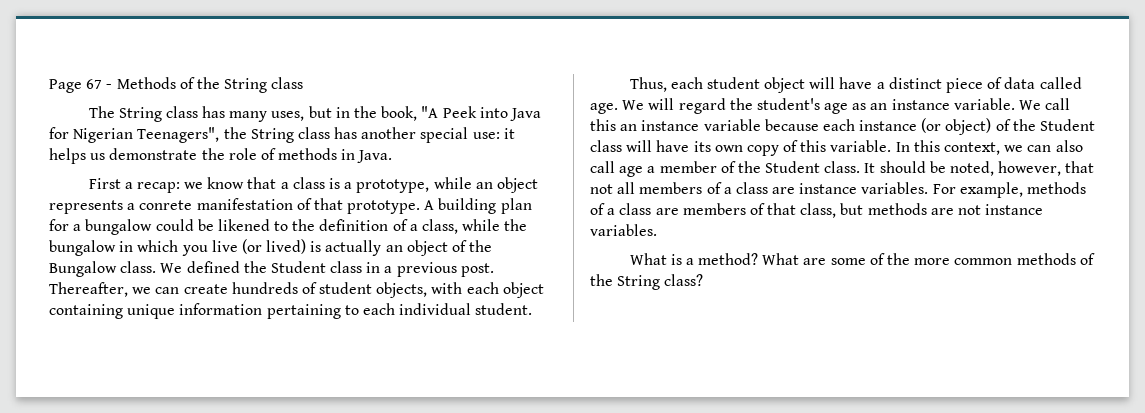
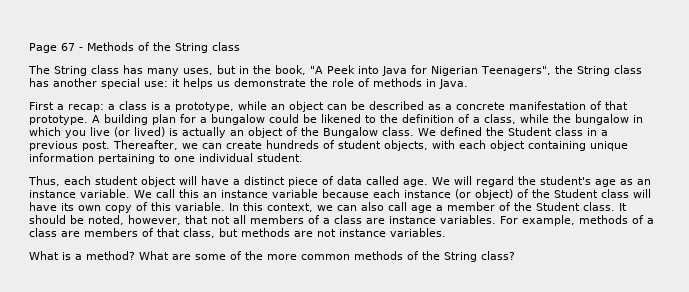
[184,177,277,189] we know that -> (104, 108) none
[49,200,193,214] represents a conrete -> [327,101,505,110] can be described as a concrete
[362,303,395,315] each -> [174,156,195,162] one

